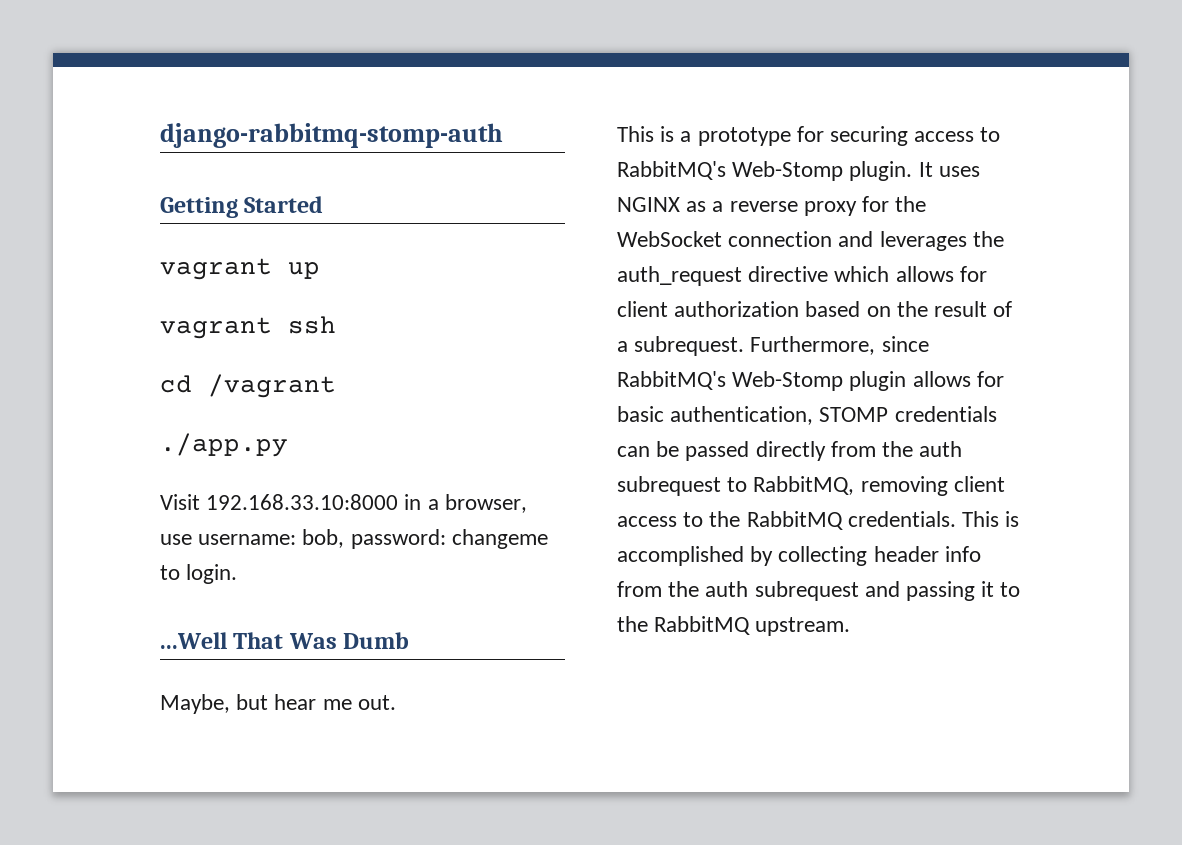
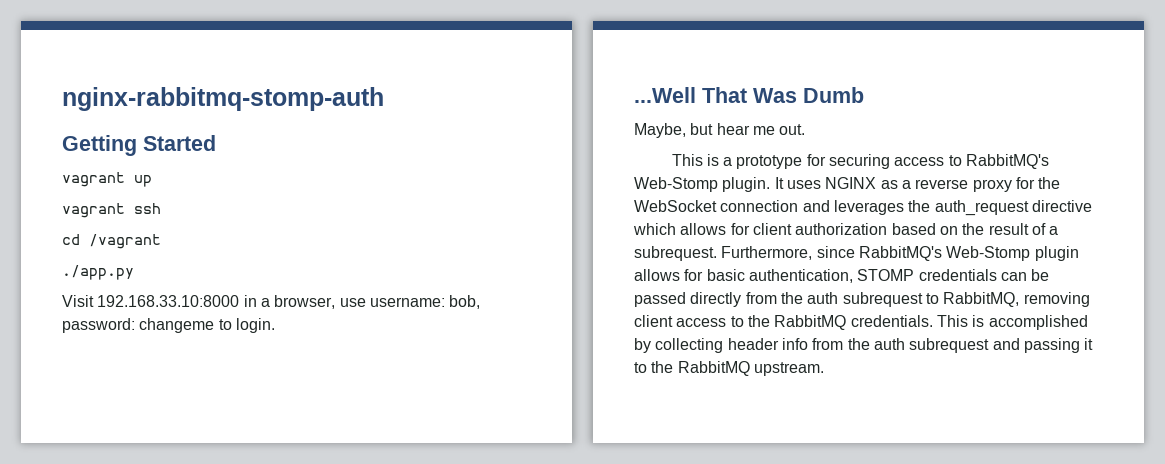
[160,123,503,148] django-rabbitmq-stomp-auth -> [62,87,384,111] nginx-rabbitmq-stomp-auth

